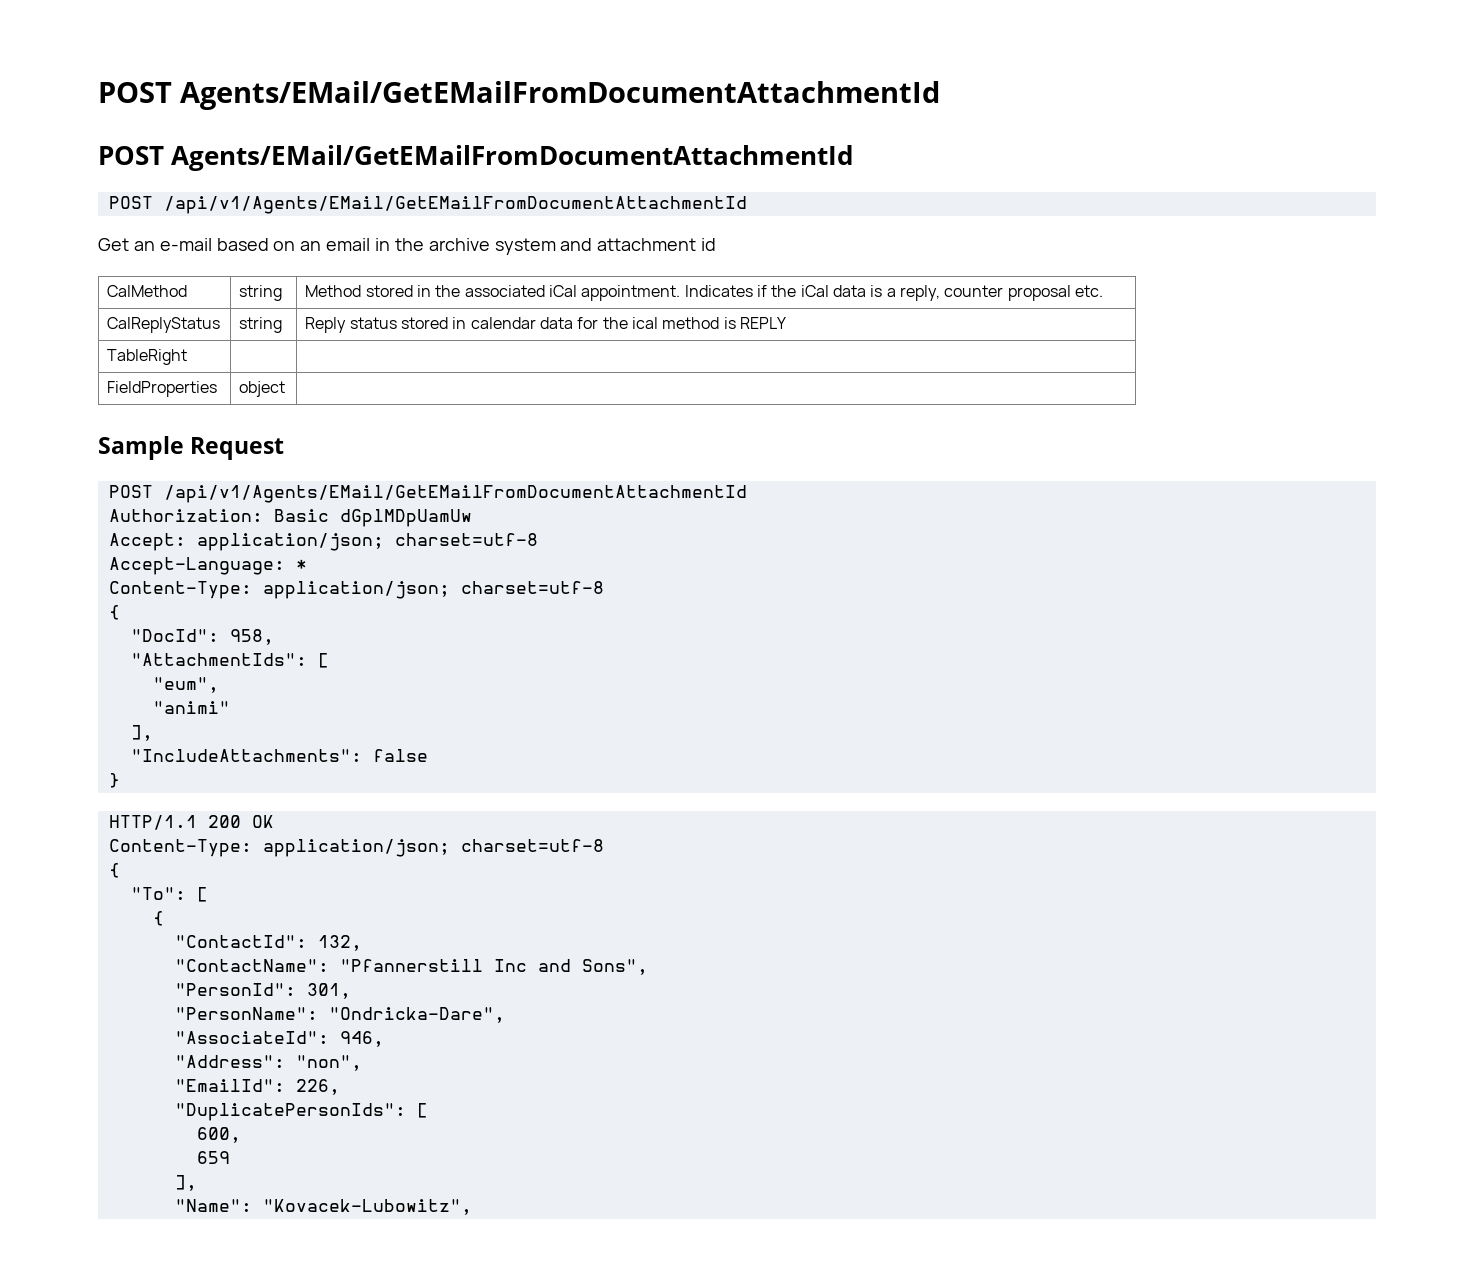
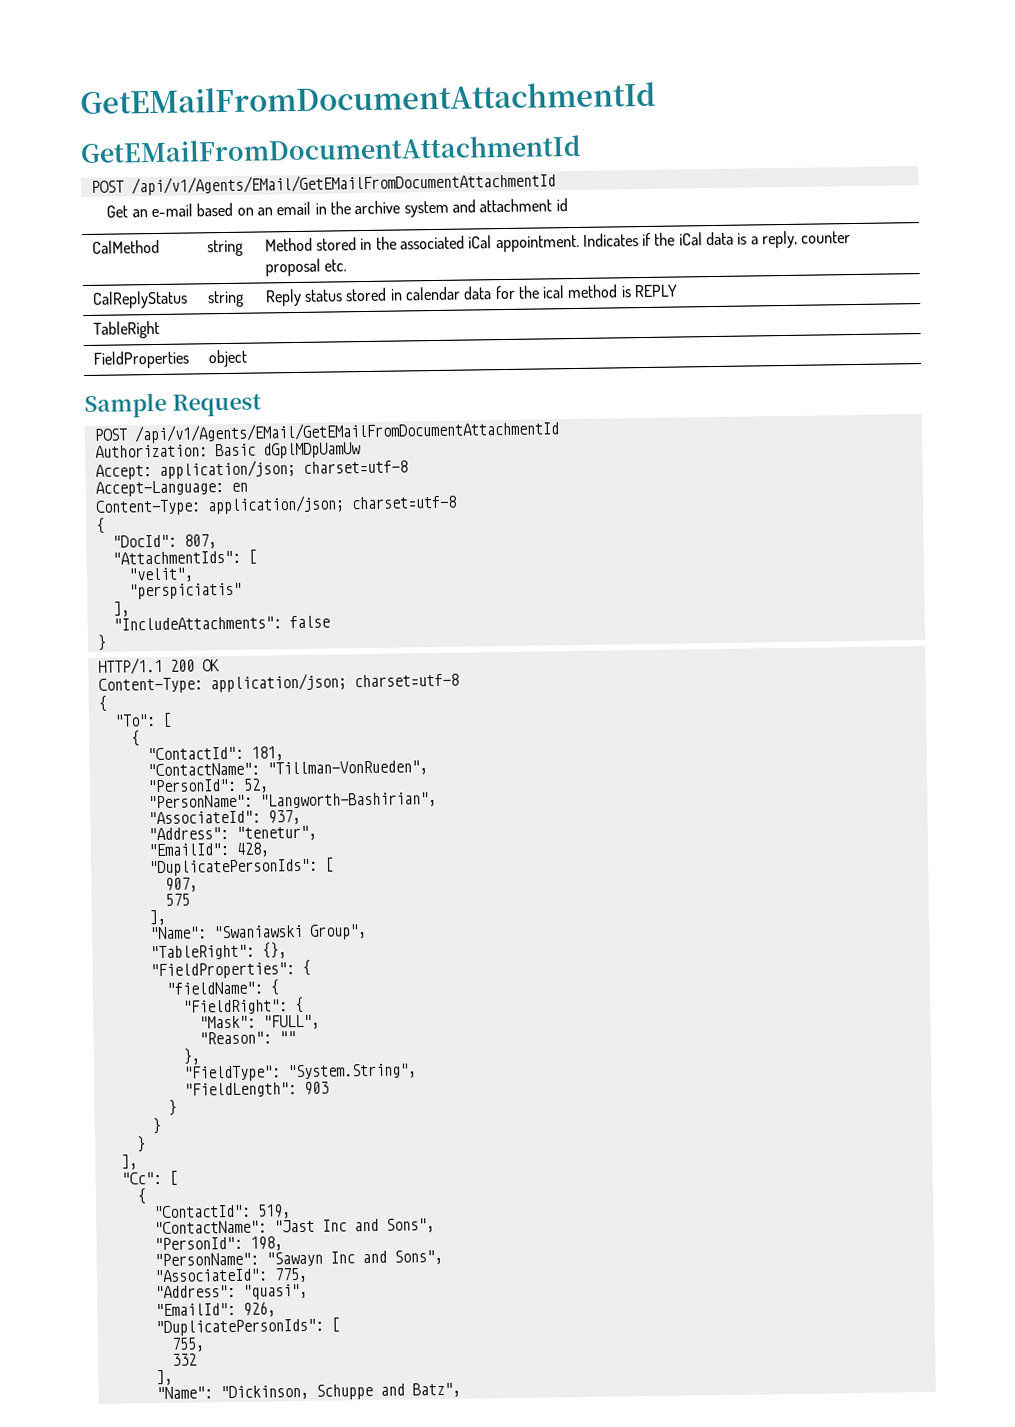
[98,81,940,110] [98,145,854,171] POST Agents/EMail/GetEMailFromDocumentAttachmentId // POST Agents/EMail/GetEMailFromDocumentAttachmentId -> [80,81,656,115] [80,134,581,164] GetEMailFromDocumentAttachmentId // GetEMailFromDocumentAttachmentId
[295,559,307,570] * -> [230,482,248,492] en
[229,629,274,645] 958, -> [183,534,217,549] 807,
[152,677,219,693] [152,701,230,714] "eum", // "animi" -> [127,567,194,583] [128,582,242,600] "velit", // "perspiciatis"
[317,935,362,951] [174,959,483,972] 132, // "ContactName": "Pfannerstill -> [250,746,284,761] [146,760,428,777] [146,778,269,793] [147,792,437,809] [147,809,301,825] [147,825,317,841] [147,842,270,857] [148,857,334,877] [164,877,198,892] [164,893,190,906] [148,909,166,926] [149,924,367,940] [149,942,287,961] [149,959,311,980] [165,979,280,996] [182,996,304,1015] [198,1014,320,1030] [198,1031,296,1045] [182,1048,200,1065] [183,1063,417,1082] [183,1081,329,1098] [167,1099,177,1116] [151,1118,161,1135] [136,1136,146,1153] [120,1154,138,1170] [120,1170,178,1186] [136,1188,146,1205] [153,1204,291,1219] [153,1219,315,1235] 181, // "ContactName": "Tillman-VonRueden", // "PersonId": 52, // "PersonName": "Langworth-Bashirian", // "AssociateId": 937, // "Address": "tenetur", // "EmailId": 428, // "DuplicatePersonIds": [ // 907, // 575 // ], // "Name": "Swaniawski Group", // "TableRight": {}, // "FieldProperties": { // "fieldName": { // "FieldRight": { // "Mask": "FULL", // "Reason": "" // }, // "FieldType": "System.String", // "FieldLength": 903 // } // } // } // ], // "Cc": [ // { // "ContactId": 519, // "ContactName": "Jast
[306,983,351,999] [174,1007,505,1023] [174,1031,384,1047] [174,1055,362,1071] [174,1079,340,1095] [174,1103,428,1121] [196,1127,241,1143] [196,1151,230,1164] [174,1175,197,1191] [174,1199,472,1215] 301, // "PersonName": "Ondricka-Dare", // "AssociateId": 946, // "Address": "non", // "EmailId": 226, // "DuplicatePersonIds": [ // 600, // 659 // ], // "Name": "Kovacek-Lubowitz", -> [249,1236,283,1251] [153,1249,443,1267] [153,1267,308,1283] [154,1283,308,1300] [154,1301,276,1317] [154,1317,340,1337] [170,1337,205,1352] [171,1353,197,1366] [155,1369,173,1386] [155,1382,461,1401] 198, // "PersonName": "Sawayn Inc and Sons", // "AssociateId": 775, // "Address": "quasi", // "EmailId": 926, // "DuplicatePersonIds": [ // 755, // 332 // ], // "Name": "Dickinson, Schuppe and Batz",

